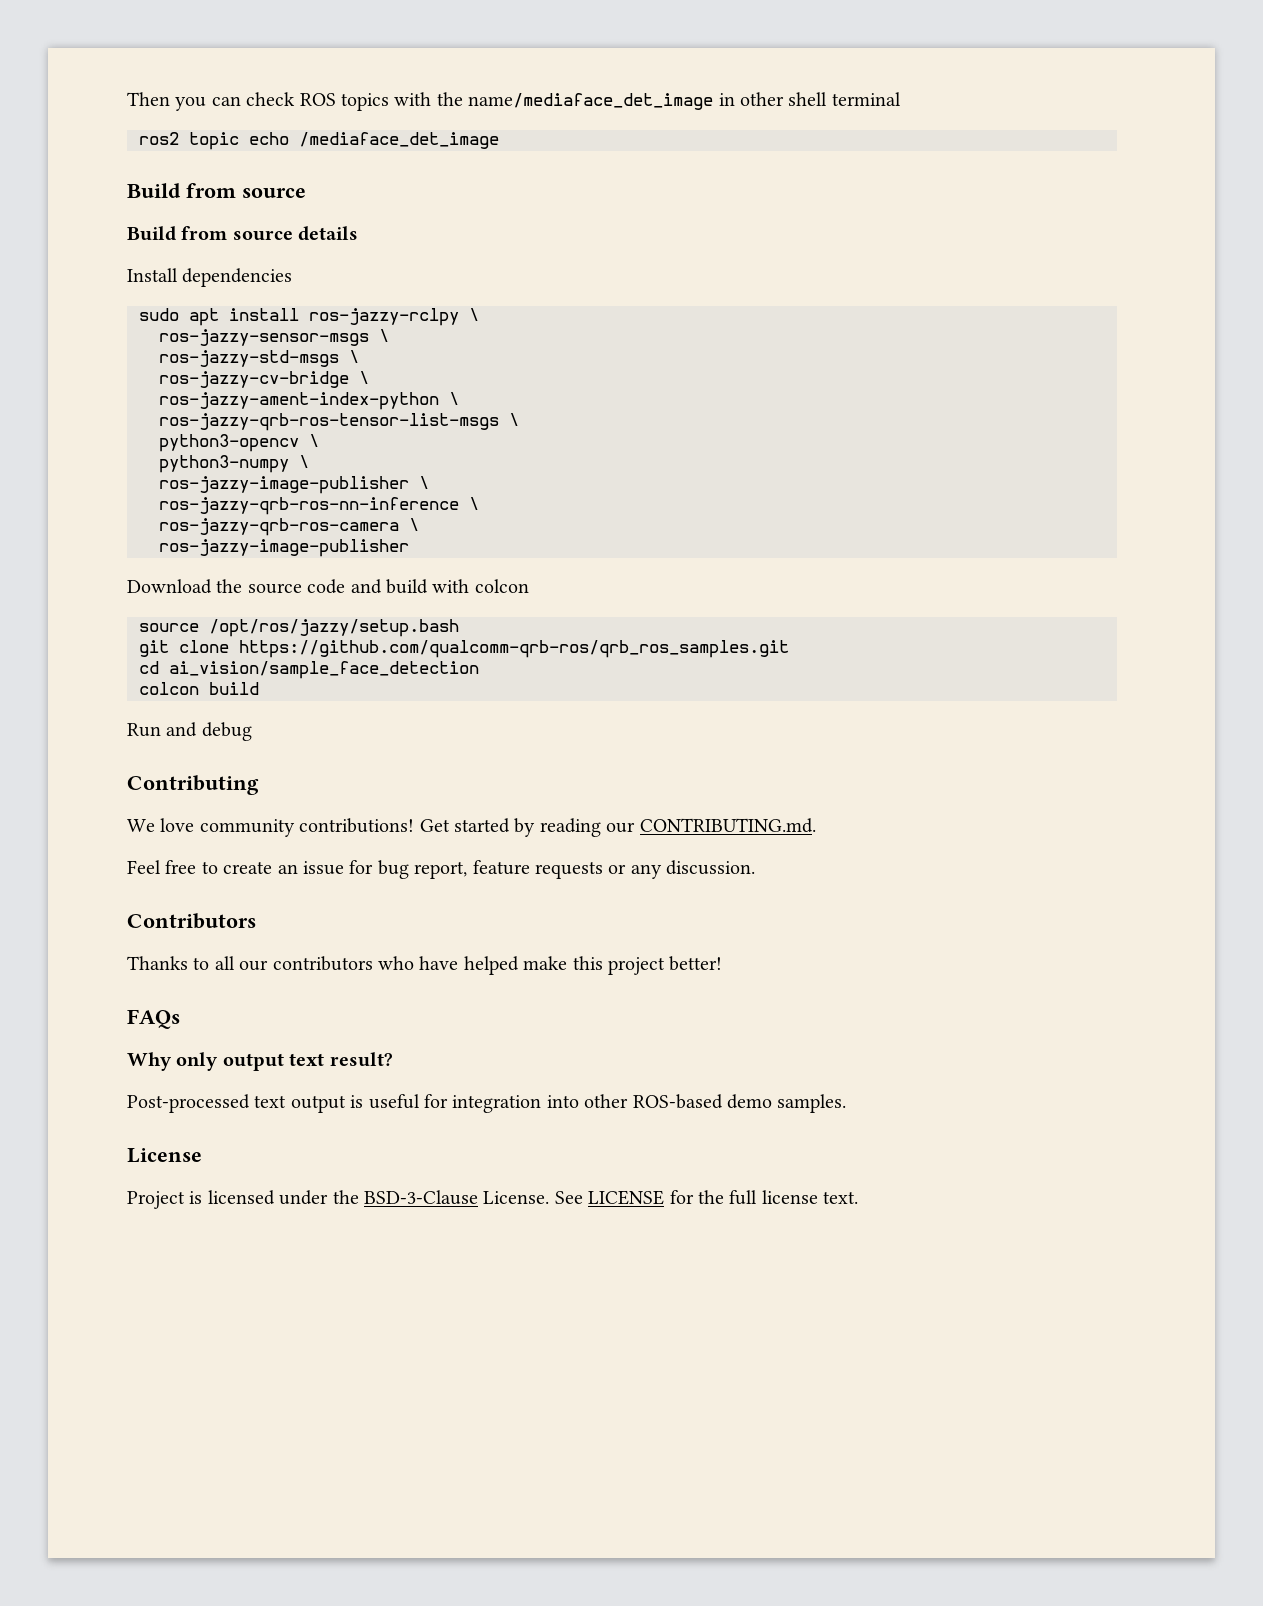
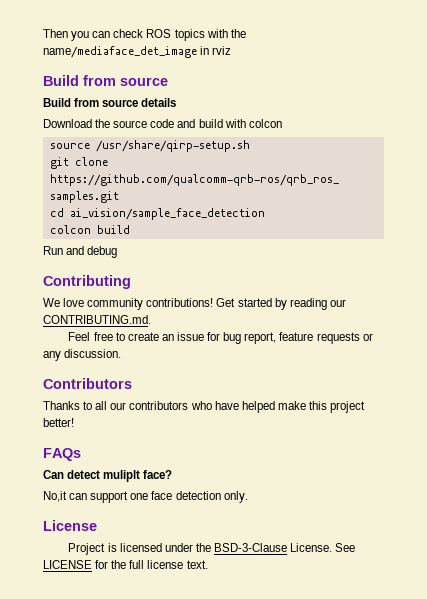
[739,92,901,106] [139,132,499,150] other shell terminal // ros2 topic echo /mediaface_det_image -> [212,46,232,55] rviz
[127,268,293,287] [139,308,479,326] [159,329,389,346] [159,350,359,367] [159,371,369,388] [159,392,459,410] [159,413,519,431] [159,434,319,452] [159,455,309,473] [159,476,429,494] [159,497,479,515] [159,518,419,536] [159,539,409,557] // Install dependencies // sudo apt install ros-jazzy-rclpy \ // ros-jazzy-sensor-msgs \ // ros-jazzy-std-msgs \ // ros-jazzy-cv-bridge \ // ros-jazzy-ament-index-python \ // ros-jazzy-qrb-ros-tensor-list-msgs \ // python3-opencv \ // python3-numpy \ // ros-jazzy-image-publisher \ // ros-jazzy-qrb-ros-nn-inference \ // ros-jazzy-qrb-ros-camera \ // ros-jazzy-image-publisher -> (177, 102) none
[209,619,459,637] /opt/ros/jazzy/setup.bash -> [95,140,250,152] /usr/share/qirp-setup.sh
[127,1052,393,1071] [127,1094,847,1113] Why only output text result? // Post-processed text output is useful for integration into other ROS-based demo samples. -> [43,470,173,482] [43,491,248,503] Can detect muliplt face? // No,it can support one face detection only.

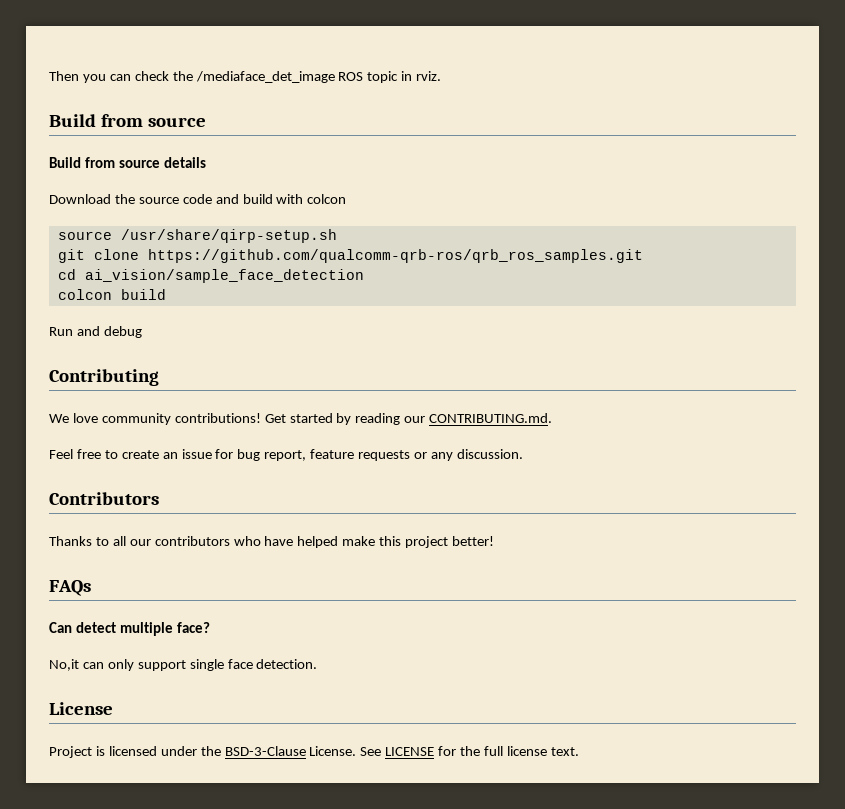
[146,29,246,41] [43,46,232,58] ROS topics with the name/mediaface_det_image in rviz -> [172,71,442,83] the /mediaface_det_image ROS topic in rviz.
[103,470,141,482] muliplt -> [119,622,173,636] multiple
[90,491,248,503] support one face detection only. -> [107,659,318,671] only support single face detection.

